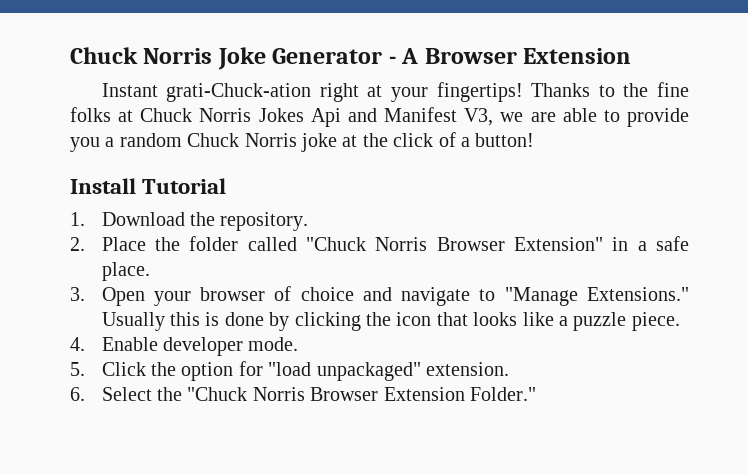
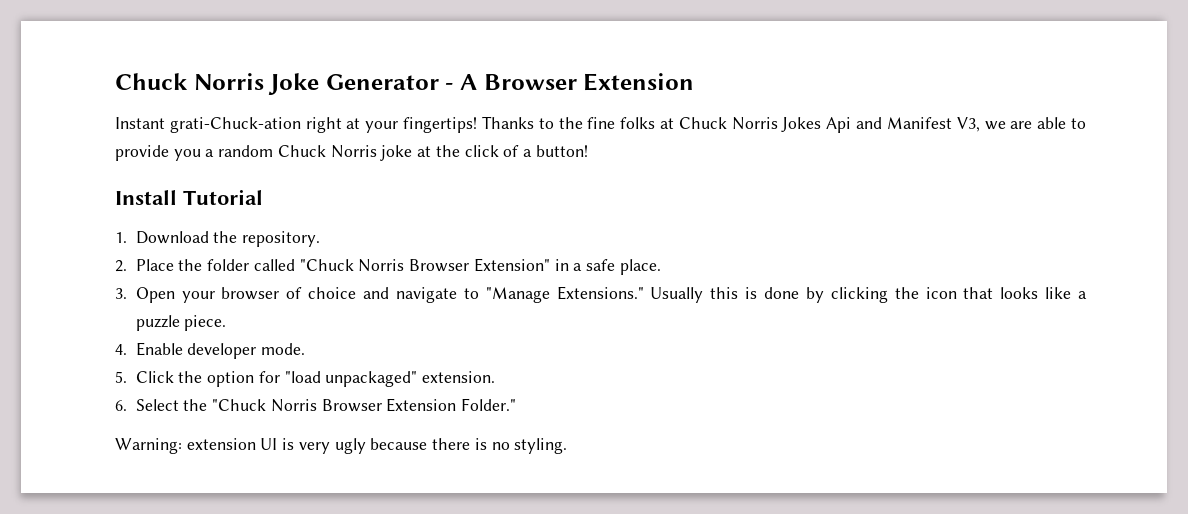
(537, 394) none -> [115,438,568,454] // Warning: extension UI is very ugly because there is no styling.

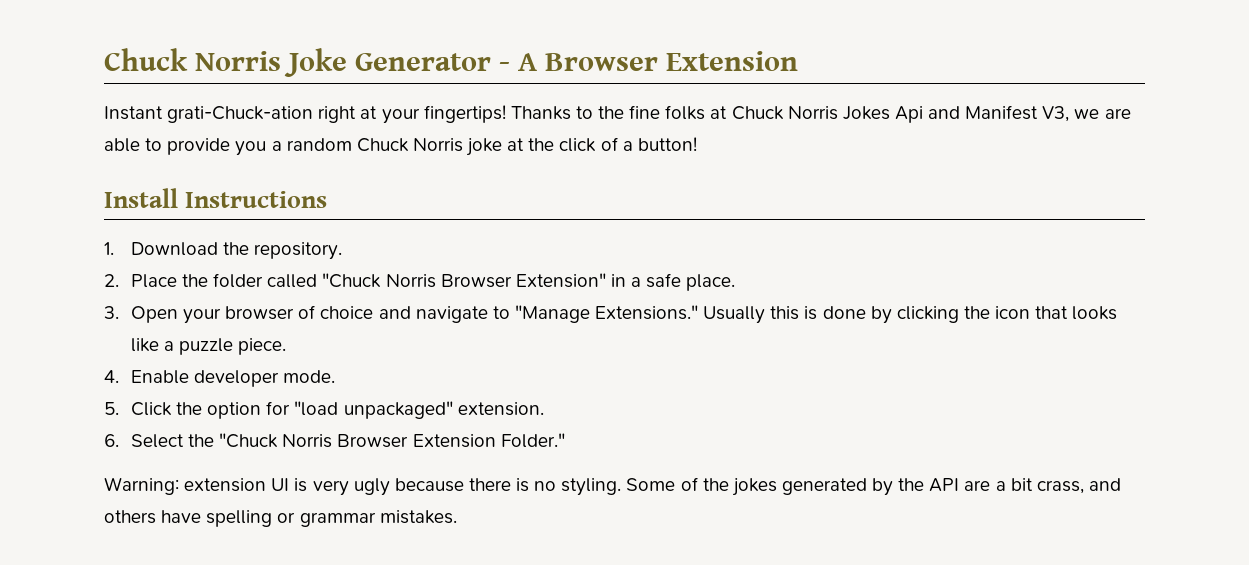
[183,189,263,205] Tutorial -> [185,191,328,208] Instructions
(568, 446) none -> [626,477,1121,496] [104,510,457,527] Some of the jokes generated by the API are a bit crass, and others have spelling or grammar mistakes.

